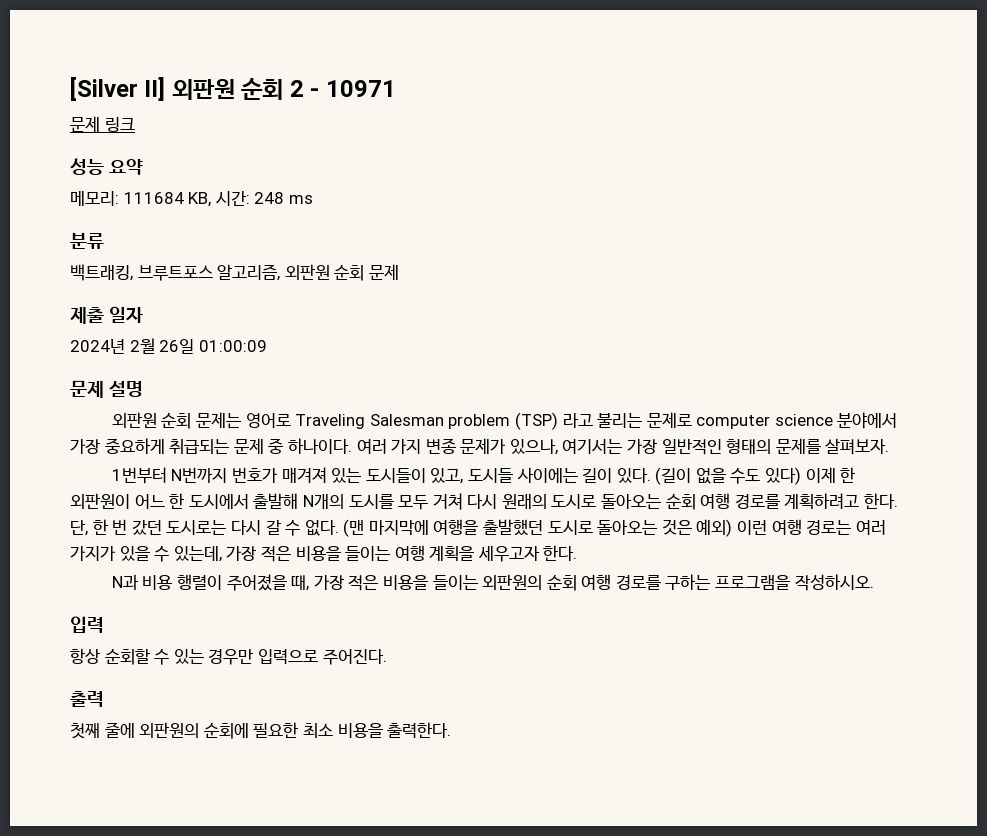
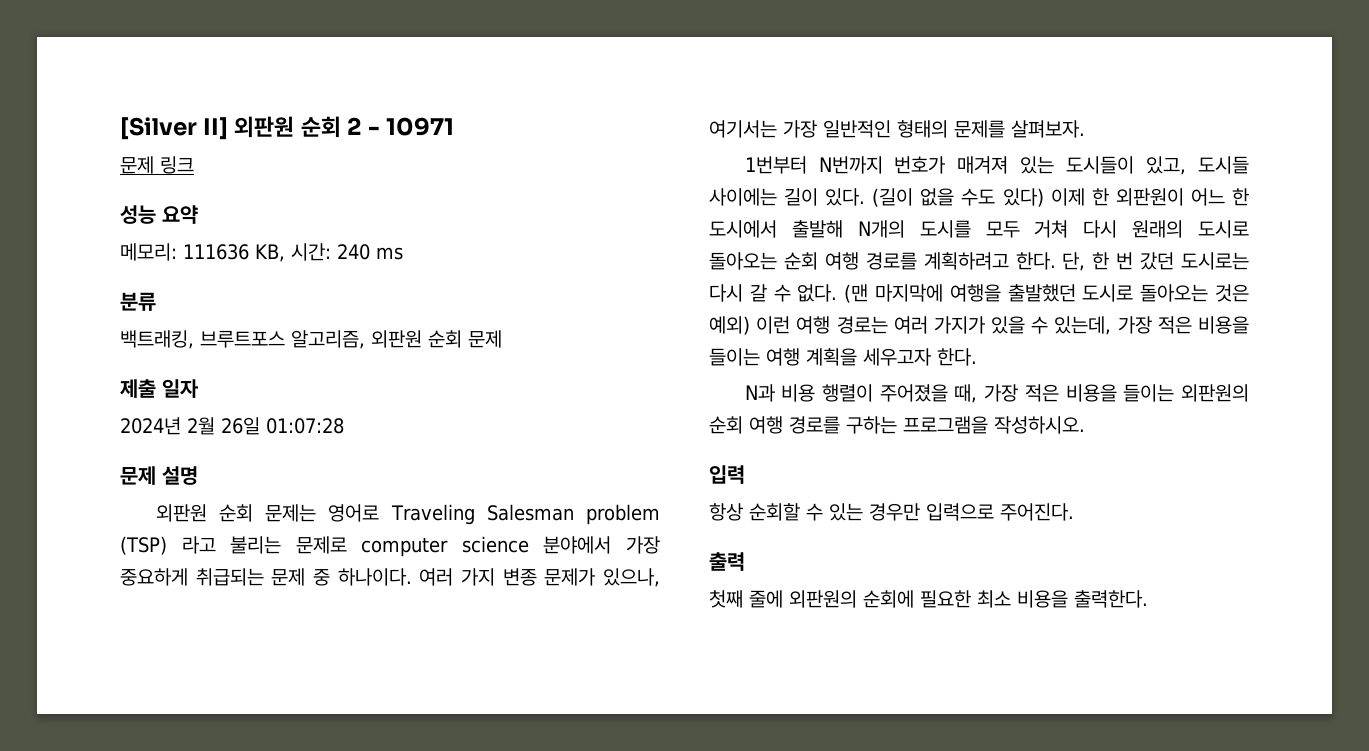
[123,192,184,204] 111684 -> [183,244,249,260] 111636
[254,192,285,204] 248 -> [337,244,370,260] 240
[198,340,267,352] 01:00:09 -> [266,418,344,434] 01:07:28

